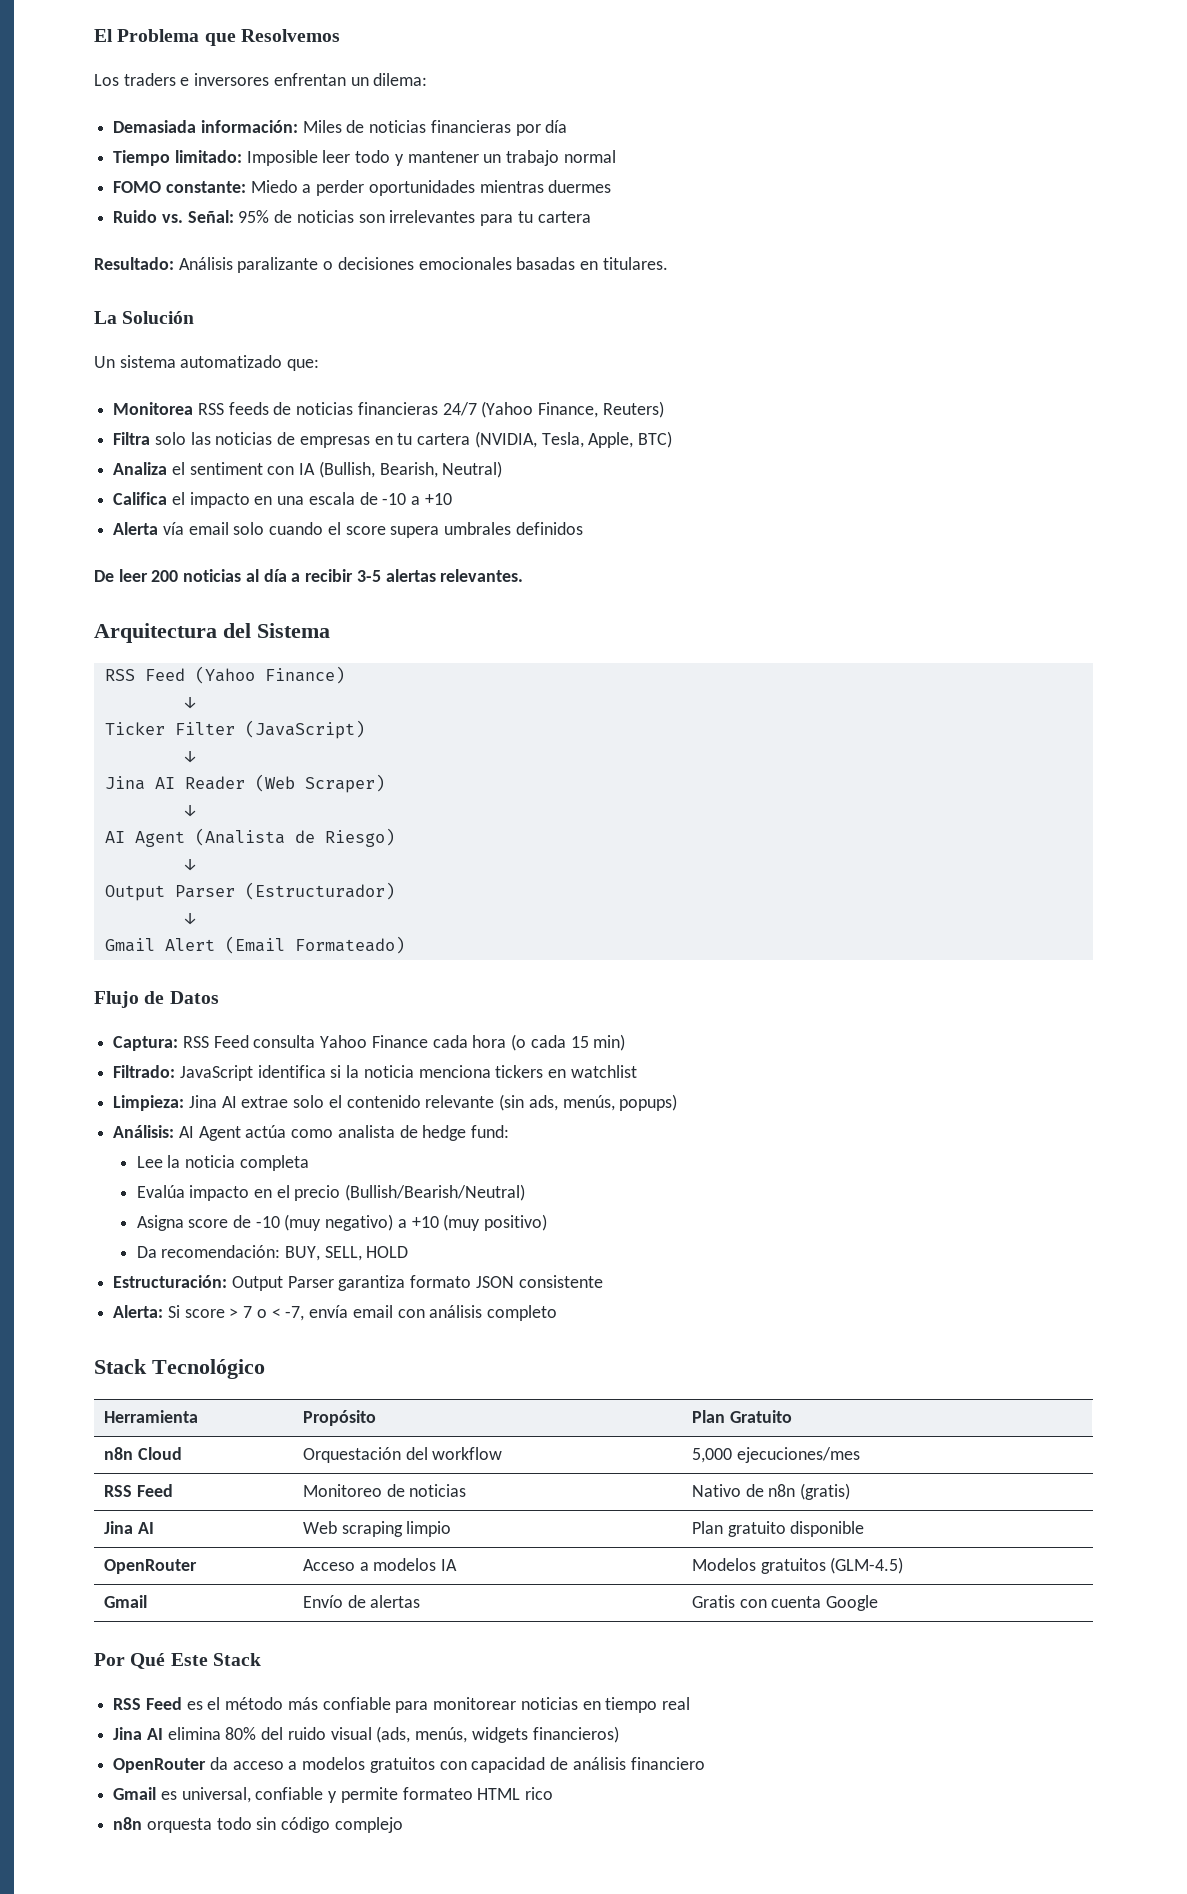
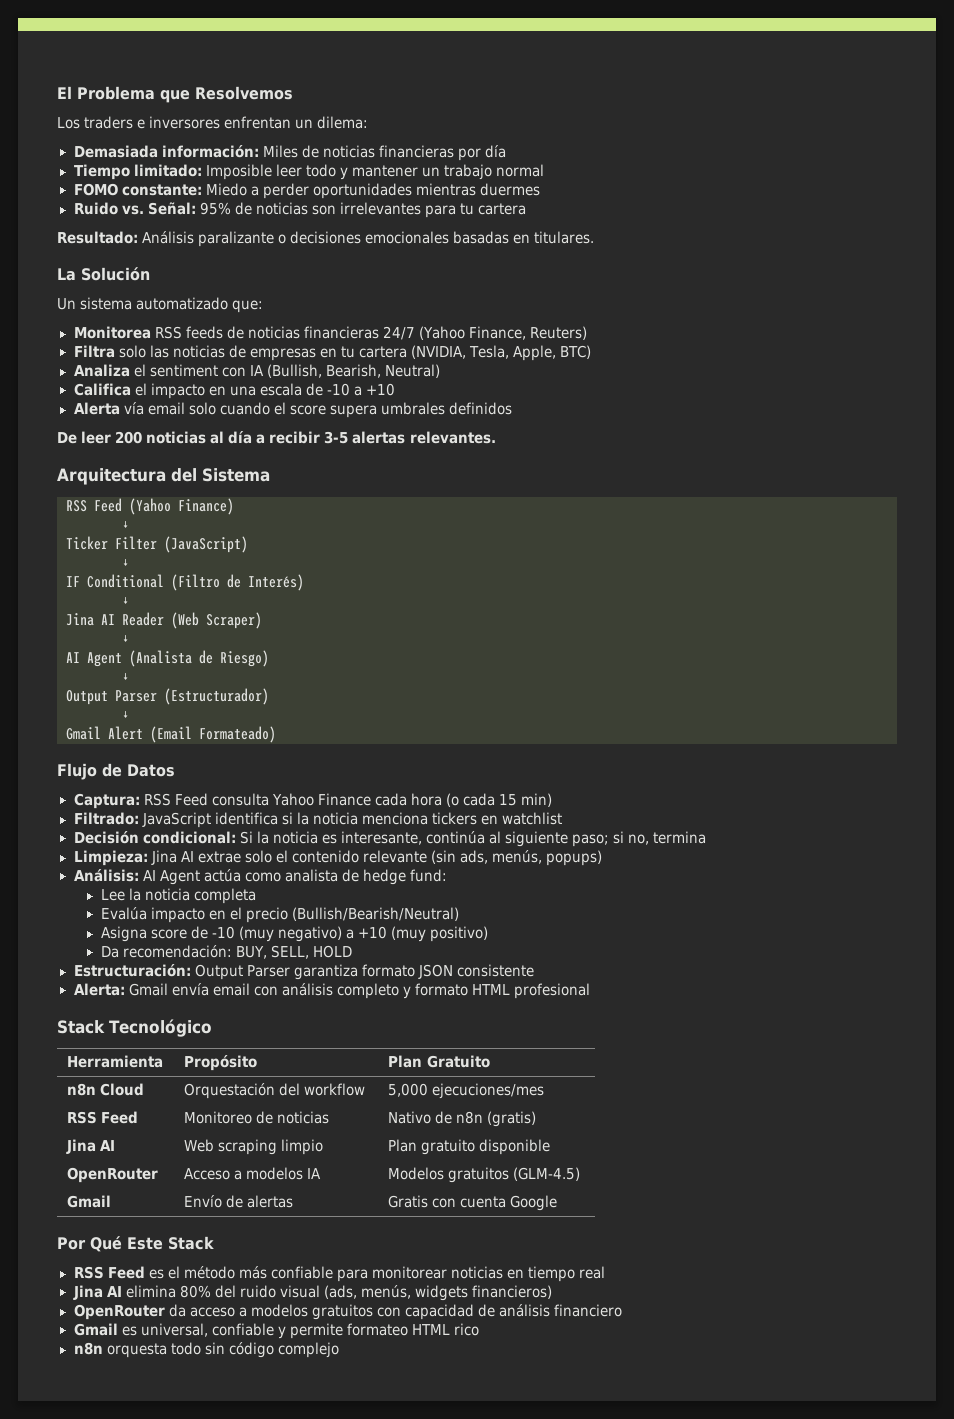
(196, 757) none -> [66,574,304,591] [122,597,129,606] // IF Conditional (Filtro de Interés) // ↓
(637, 1071) none -> [73,831,707,847] // Decisión condicional: Si la noticia es interesante, continúa al siguiente paso; si no, termina
[167,1305,305,1321] Si score > 7 o < -7, -> [128,983,168,996] Gmail
(557, 1313) none -> [402,983,590,999] y formato HTML profesional

